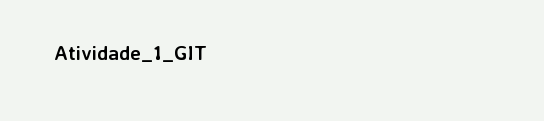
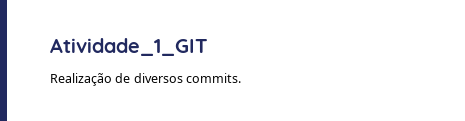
(207, 54) none -> [50,73,242,86] // Realização de diversos commits.

